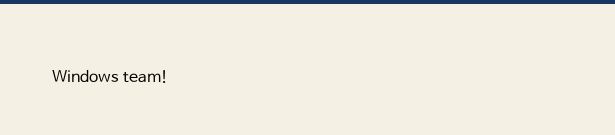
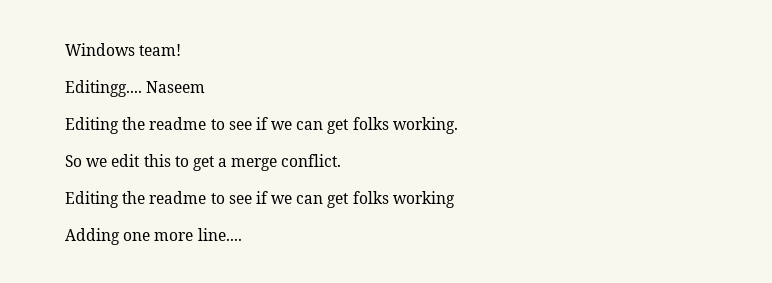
(169, 76) none -> [65,80,206,97] [65,117,458,134] [65,154,342,171] [65,191,455,208] [65,228,242,245] // Editingg.... Naseem // Editing the readme to see if we can get folks working. // So we edit this to get a merge conflict. // Editing the readme to see if we can get folks working // Adding one more line....

